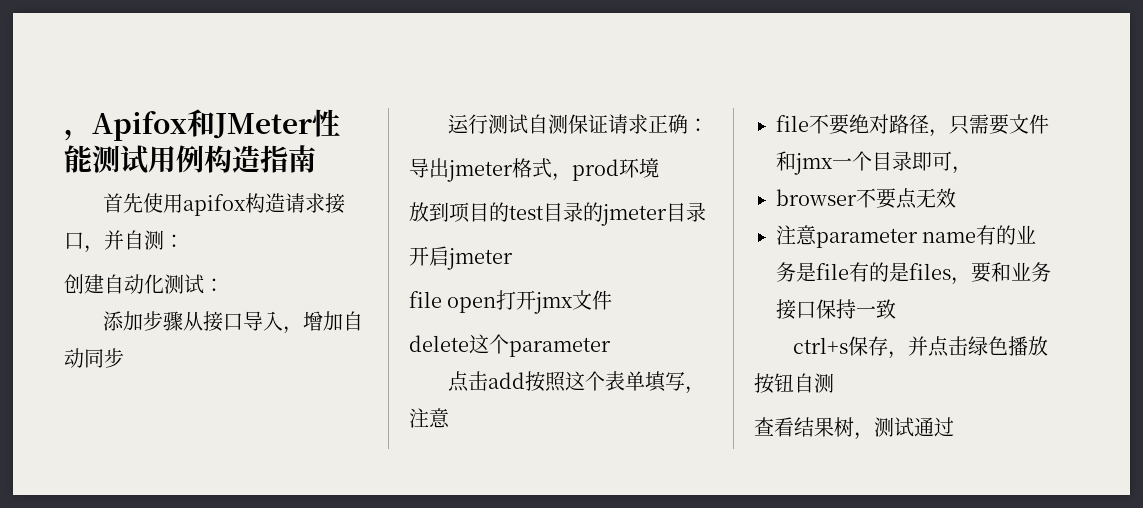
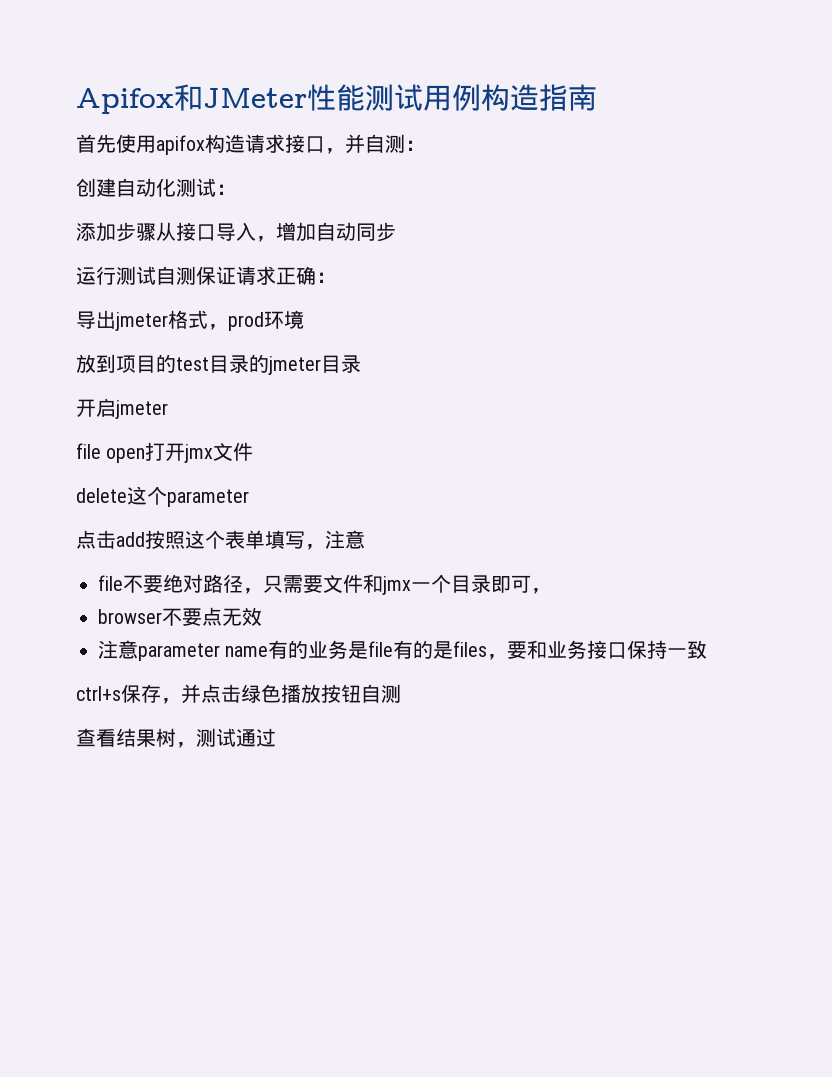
[64,129,92,141] ， -> (76, 101) none

